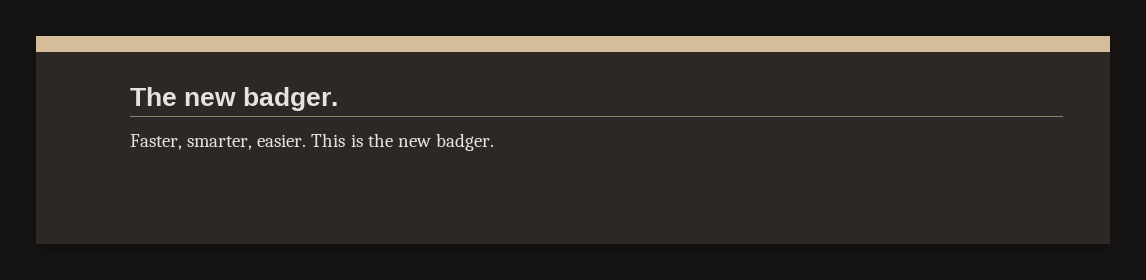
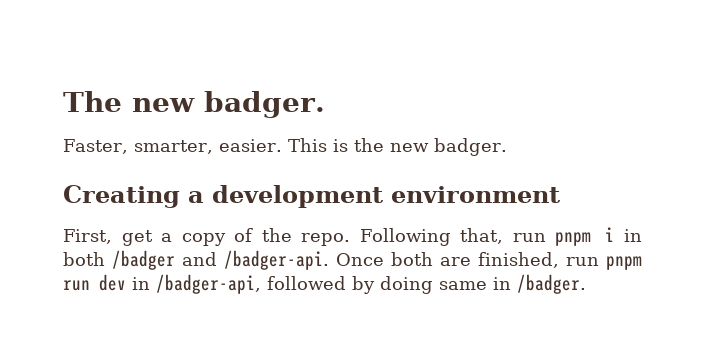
(494, 142) none -> [63,185,560,208] [63,227,643,246] [63,250,642,270] [63,274,586,294] // Creating a development environment // First, get a copy of the repo. Following that, run pnpm i in both /badger and /badger-api. Once both are finished, run pnpm run dev in /badger-api, followed by doing same in /badger.

